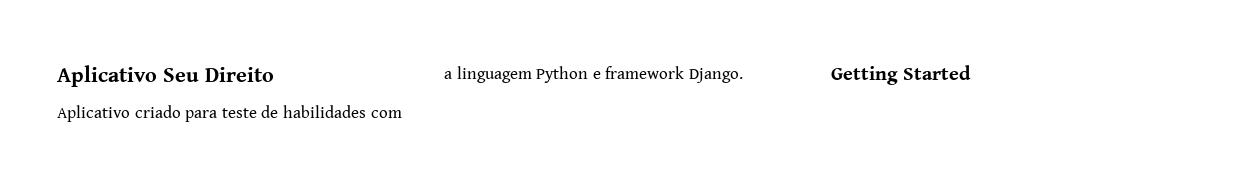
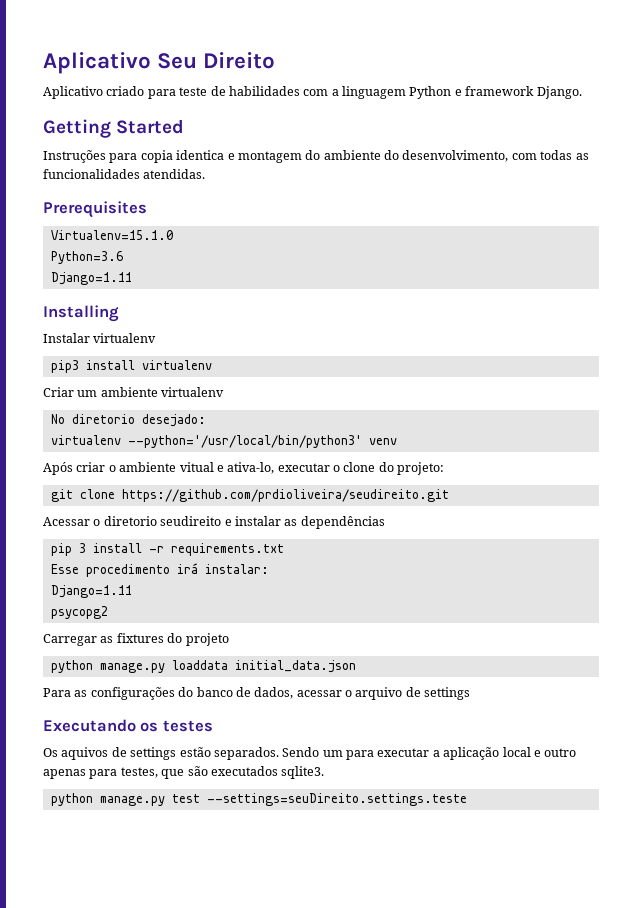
(972, 72) none -> [43,150,589,163] [43,169,206,179] [43,201,147,218] [50,230,173,240] [50,251,123,264] [50,272,132,285] [43,305,119,322] [43,333,157,343] [50,360,212,373] [43,387,225,397] [50,414,206,427] [50,435,397,448] [43,462,445,475] [50,489,449,502] [43,516,385,529] [50,543,284,556] [50,563,269,577] [50,585,132,598] [50,606,108,619] [43,633,229,646] [50,660,356,673] [43,687,471,700] [43,719,213,732] [43,747,577,760] [43,766,325,779] [50,793,467,806] // Instruções para copia identica e montagem do ambiente do desenvolvimento, com todas as funcionalidades atendidas. // Prerequisites // Virtualenv=15.1.0 // Python=3.6 // Django=1.11 // Installing // Instalar virtualenv // pip3 install virtualenv // Criar um ambiente virtualenv // No diretorio desejado: // virtualenv --python='/usr/local/bin/python3' venv // Após criar o ambiente vitual e ativa-lo, executar o clone do projeto: // git clone https://github.com/prdioliveira/seudireito.git // Acessar o diretorio seudireito e instalar as dependências // pip 3 install -r requirements.txt // Esse procedimento irá instalar: // Django=1.11 // psycopg2 // Carregar as fixtures do projeto // python manage.py loaddata initial_data.json // Para as configurações do banco de dados, acessar o arquivo de settings // Executando os testes // Os aquivos de settings estão separados. Sendo um para executar a aplicação local e outro apenas para testes, que são executados sqlite3. // python manage.py test --settings=seuDireito.settings.teste

